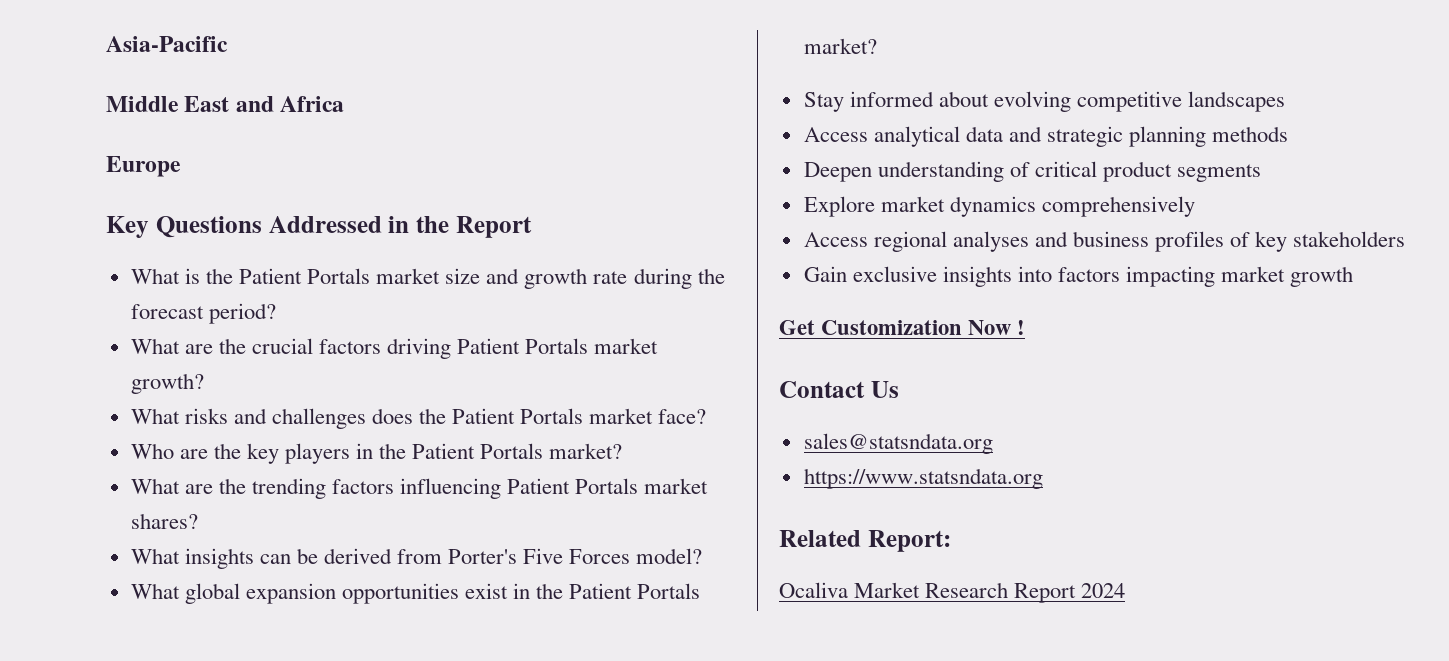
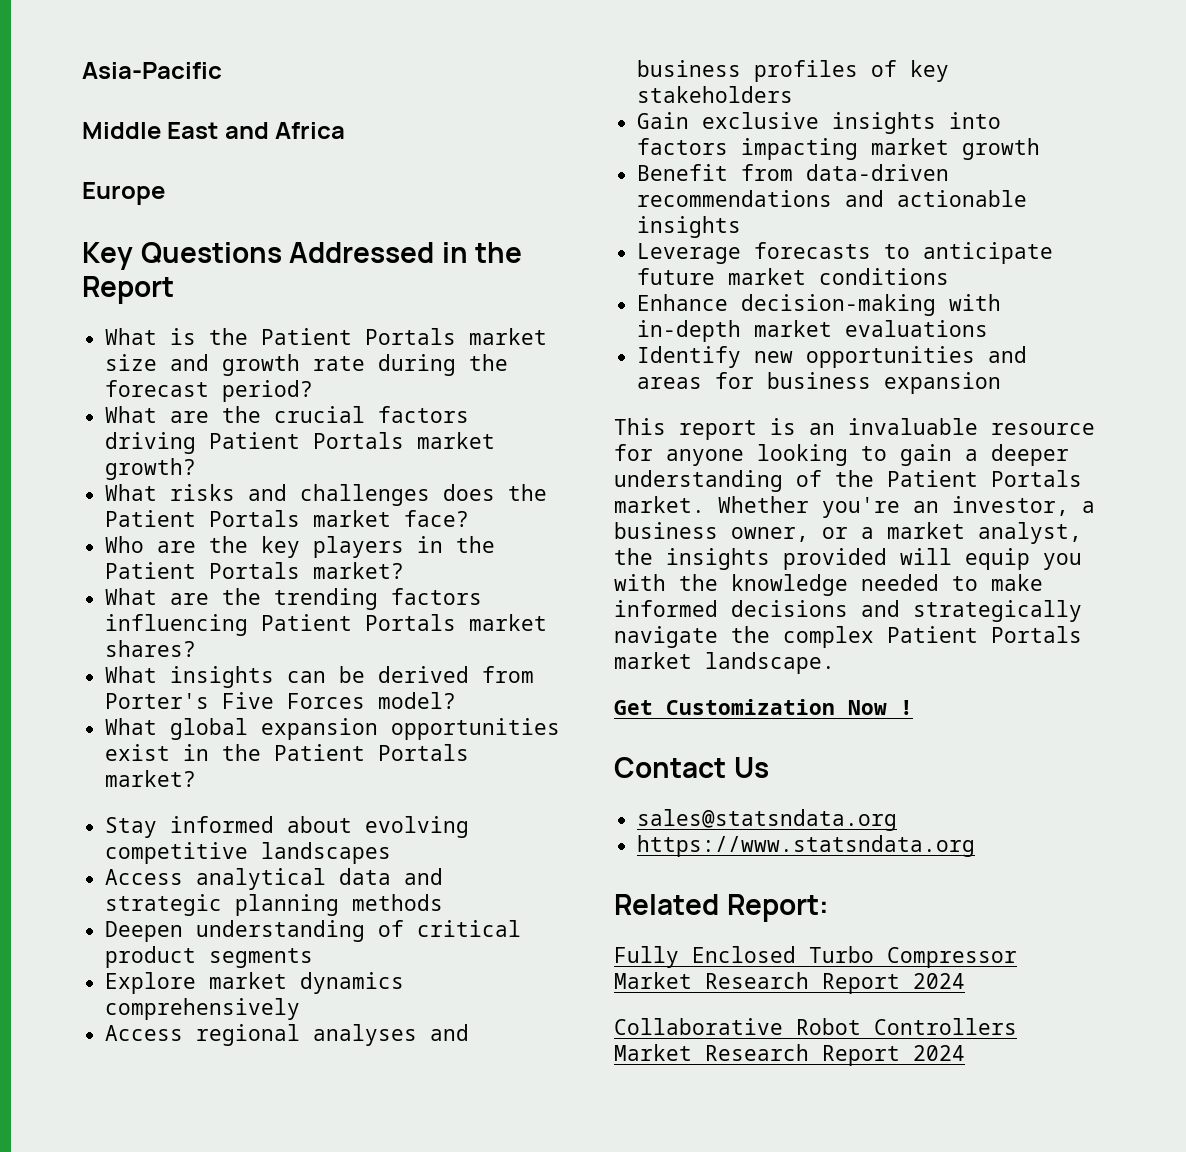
(1354, 276) none -> [637,164,950,181] [637,190,1028,207] [637,216,742,238] [637,242,1054,264] [637,268,950,285] [637,294,1002,316] [637,320,989,342] [637,346,1028,368] [637,372,1002,394] [614,418,1095,440] [614,444,1069,466] [614,470,1082,492] [614,496,1095,518] [614,522,1082,544] [614,548,1082,570] [614,574,1043,596] [614,600,1082,622] [614,626,1082,648] [614,652,835,674] // Benefit from data-driven recommendations and actionable insights // Leverage forecasts to anticipate future market conditions // Enhance decision-making with in-depth market evaluations // Identify new opportunities and areas for business expansion // This report is an invaluable resource for anyone looking to gain a deeper understanding of the Patient Portals market. Whether you're an investor, a business owner, or a market analyst, the insights provided will equip you with the knowledge needed to make informed decisions and strategically navigate the complex Patient Portals market landscape.
[779,582,1126,603] Ocaliva Market Research Report 2024 -> [614,946,1017,968] [614,972,965,994] [614,1018,1017,1035] [614,1044,965,1066] Fully Enclosed Turbo Compressor Market Research Report 2024 // Collaborative Robot Controllers Market Research Report 2024

